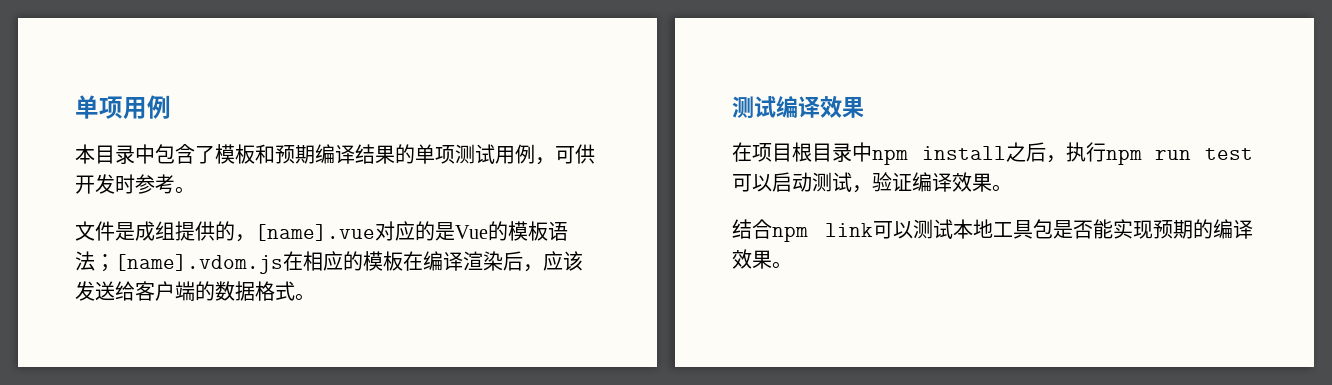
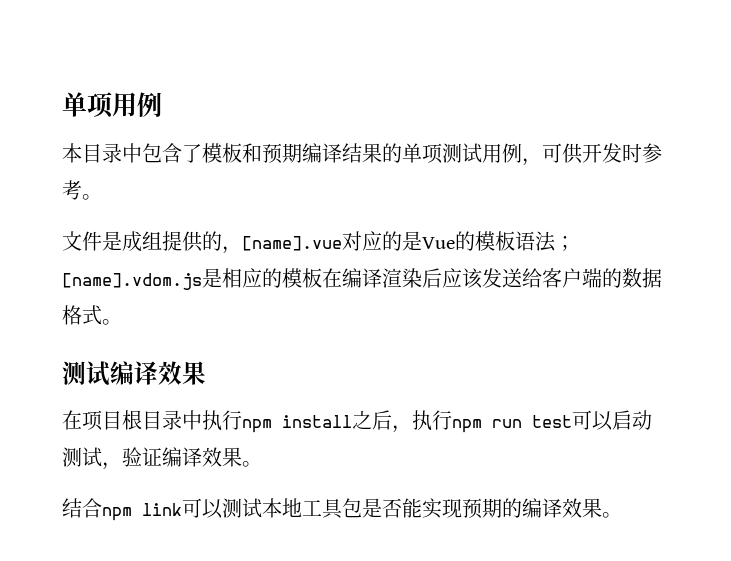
[283,251,303,271] 在 -> [202,268,222,288] 是
[523,264,543,272] ， -> (442, 278) none
(872, 152) none -> [202,410,242,431] 执行

